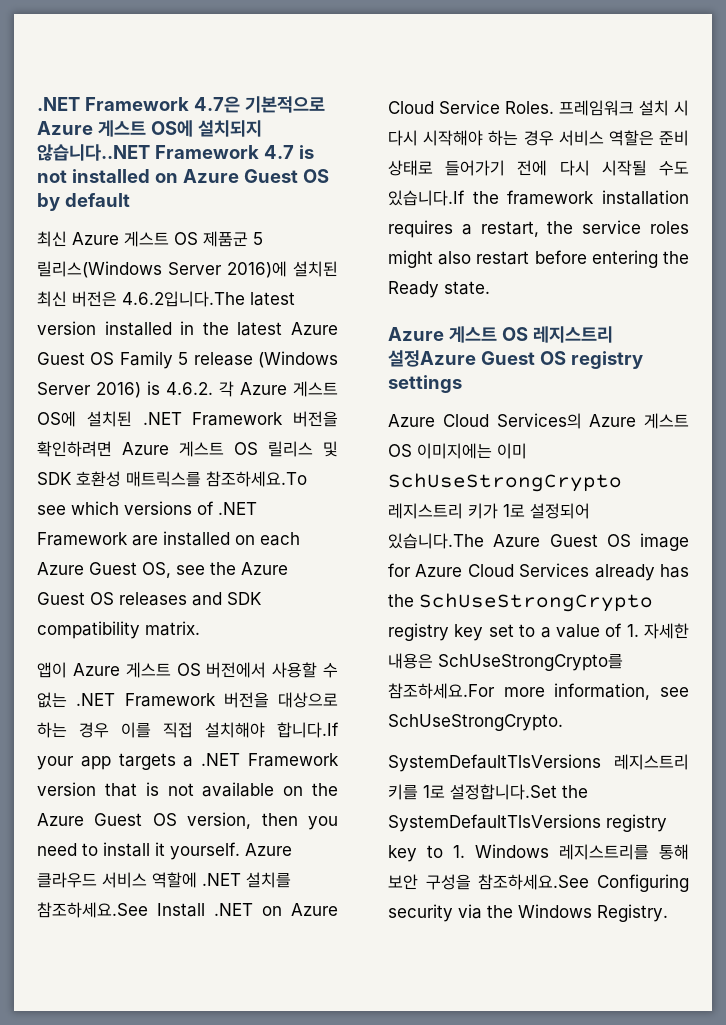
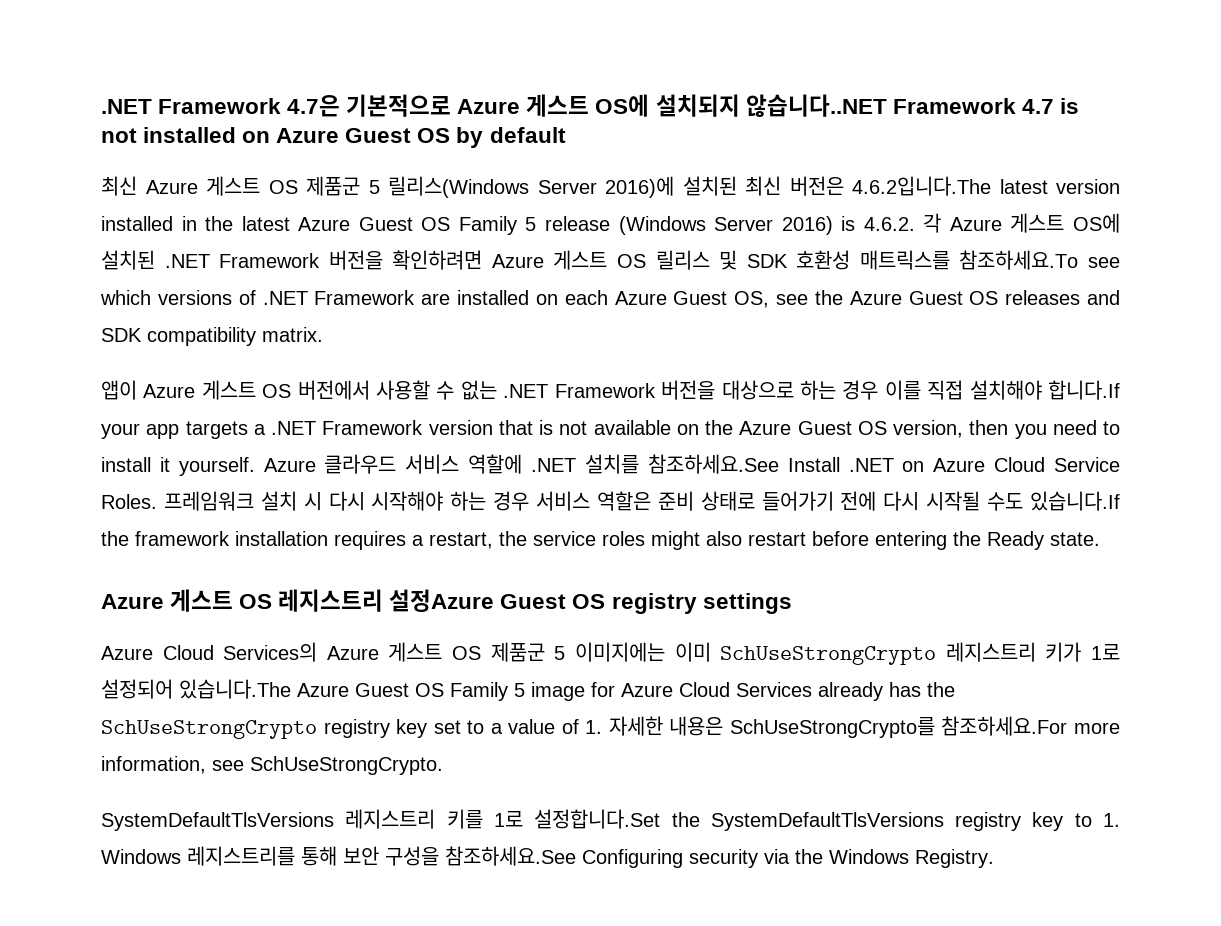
(412, 450) none -> [490,642,566,662] 제품군 5
(631, 540) none -> [450,682,525,701] Family 5

